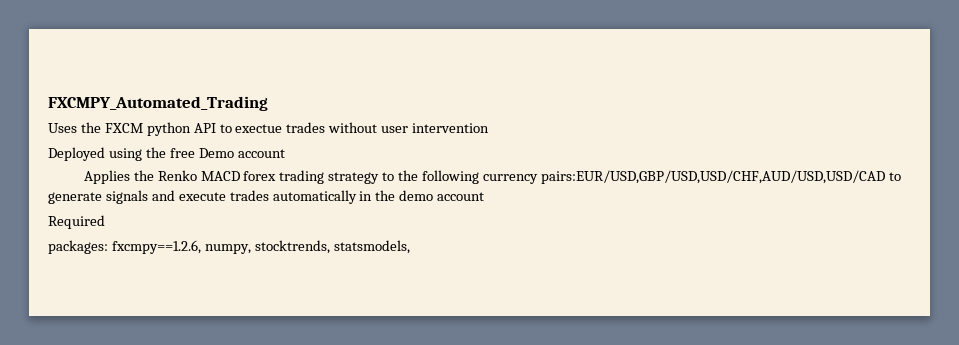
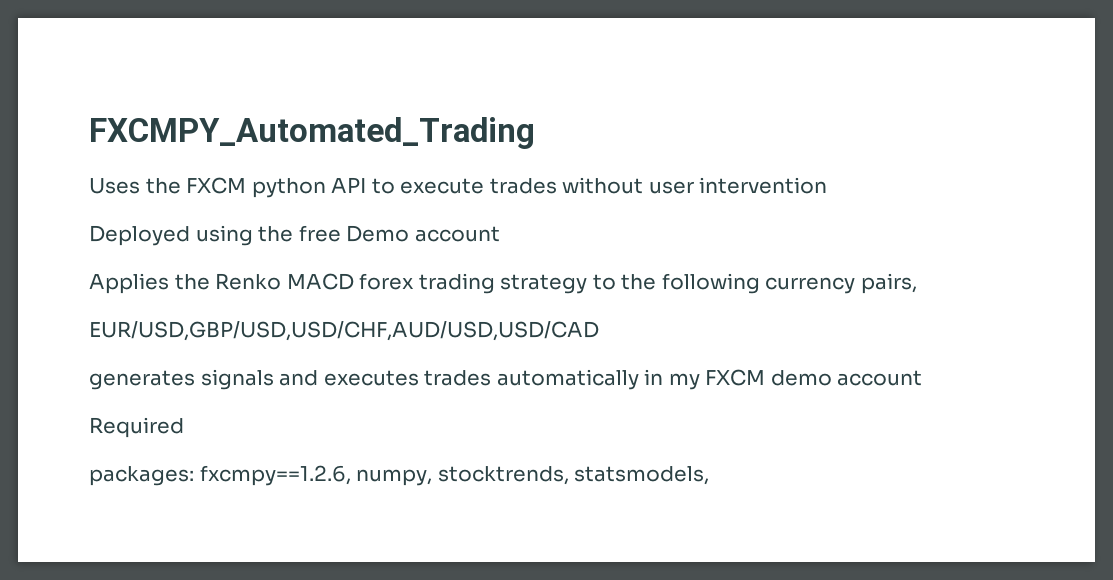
[235,124,283,133] exectue -> [400,178,485,194] execute
[540,170,901,184] [48,192,102,204] pairs:EUR/USD,GBP/USD,USD/CHF,AUD/USD,USD/CAD to generate -> [860,273,917,294] [89,321,599,341] [89,370,195,390] pairs, // EUR/USD,GBP/USD,USD/CHF,AUD/USD,USD/CAD // generates
[178,192,226,201] execute -> [323,370,419,386] executes
[375,190,396,201] the -> [668,369,766,390] my FXCM

